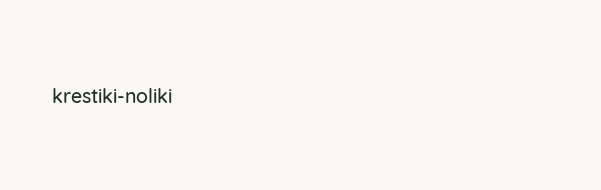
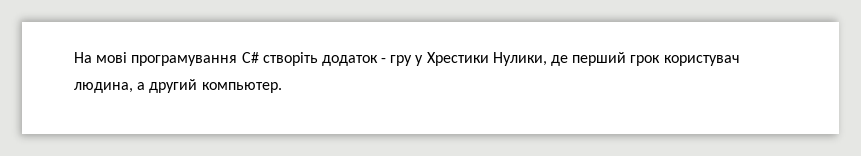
[52,88,172,103] krestiki-noliki -> [74,52,740,66] [74,79,282,93] На мові програмування С# створіть додаток - гру у Хрестики Нулики, де перший грок користувач людина, а другий компьютер.

